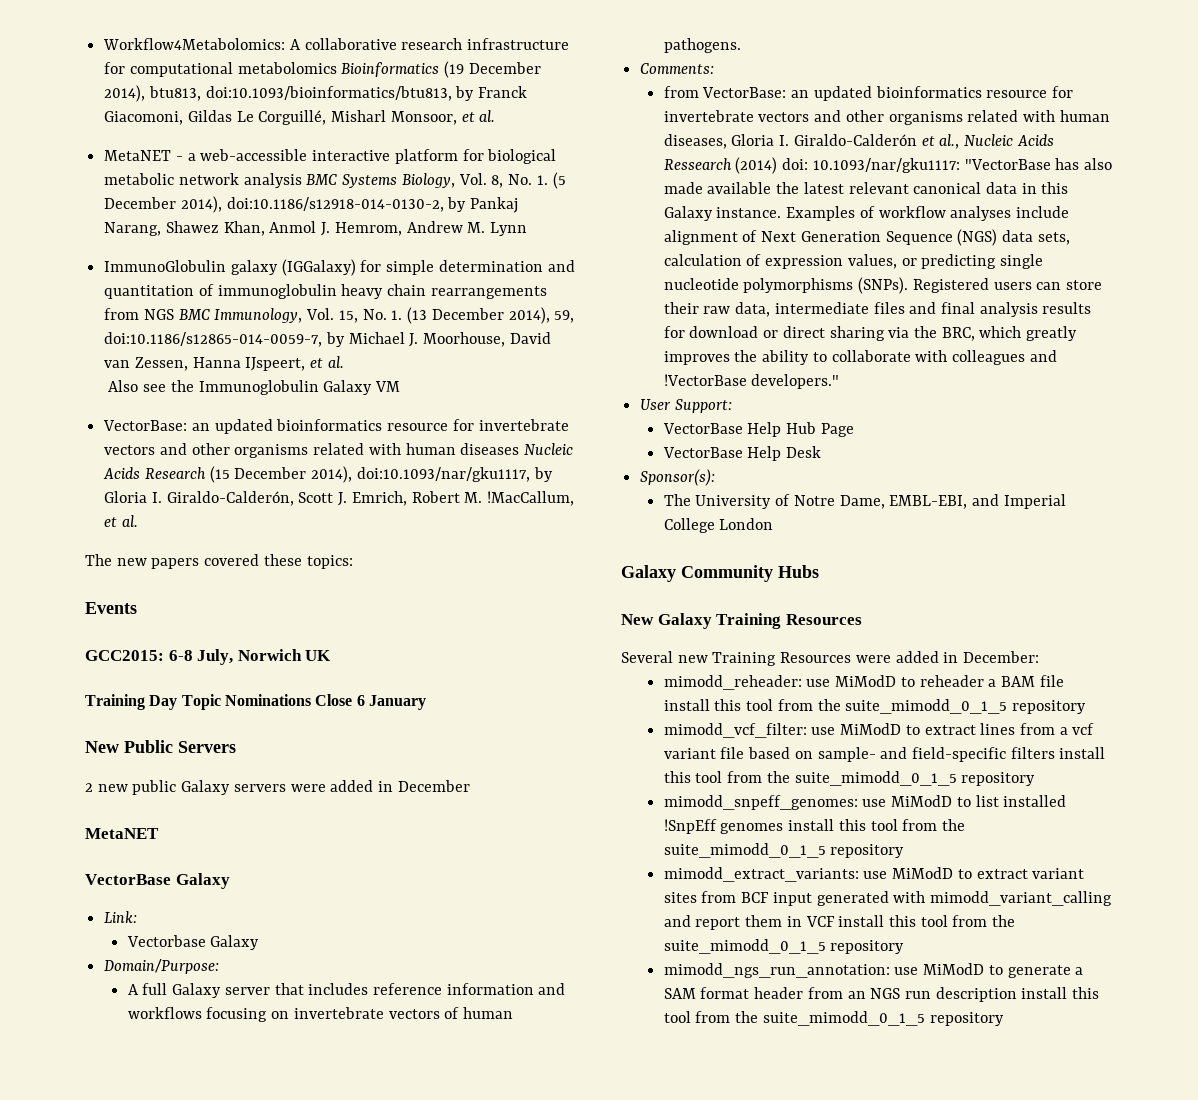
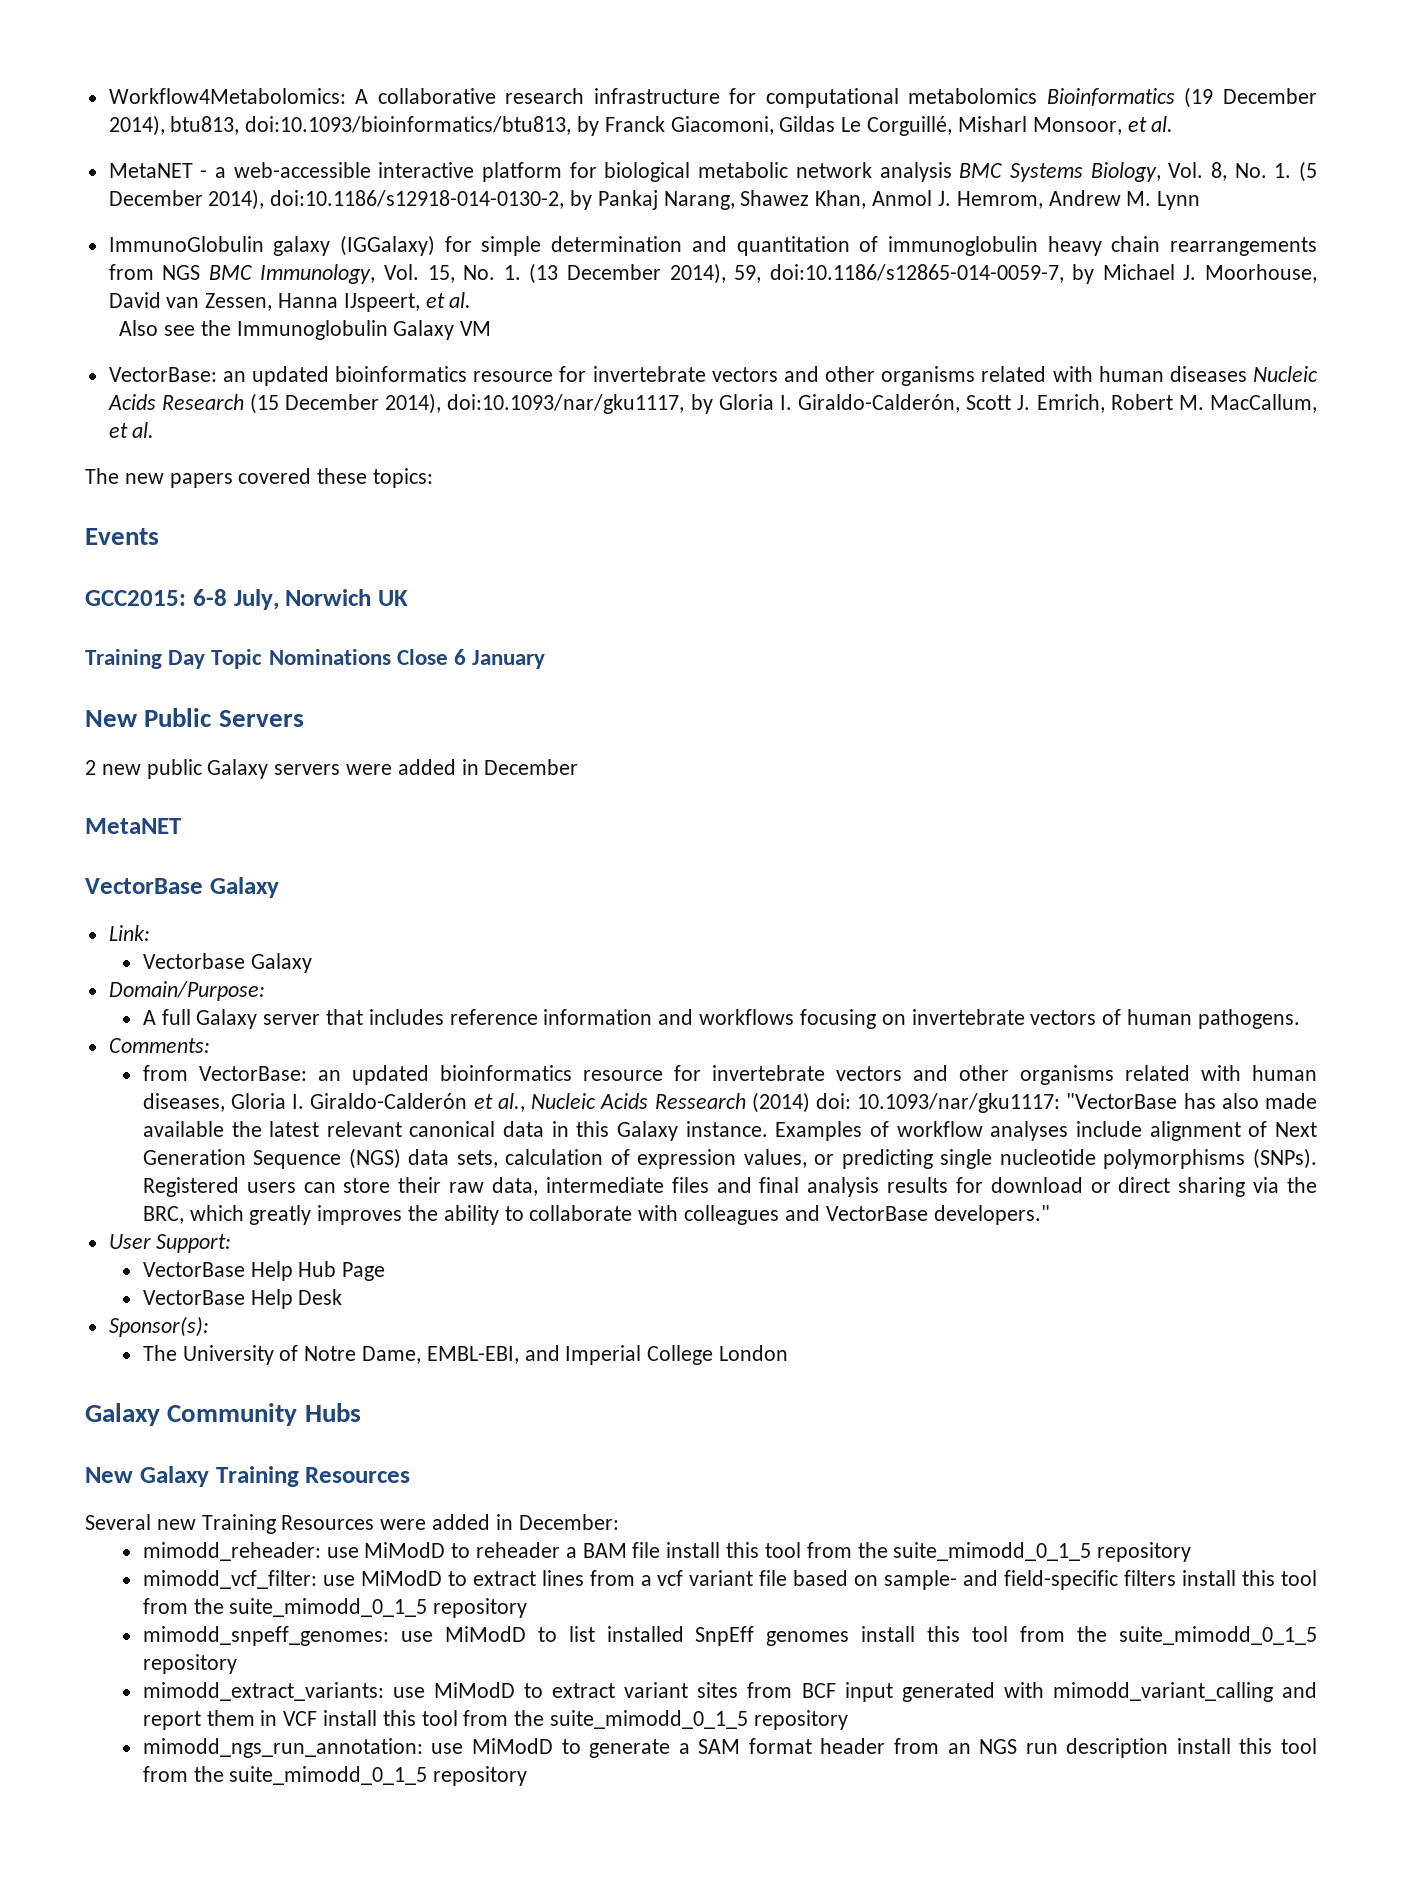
[487,491,575,506] !MacCallum, -> [1210,394,1317,413] MacCallum,
[663,374,747,386] !VectorBase -> [825,1206,928,1221] VectorBase
[663,819,717,834] !SnpEff -> [695,1626,755,1646] SnpEff

